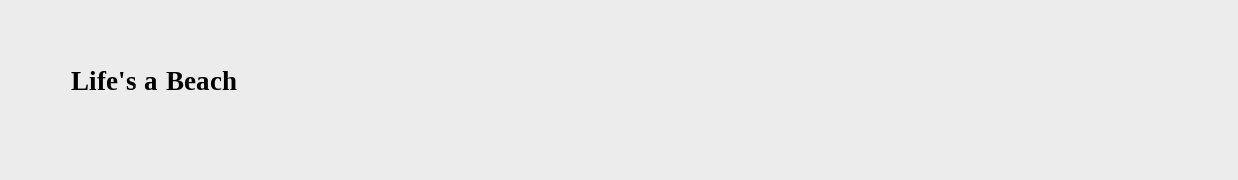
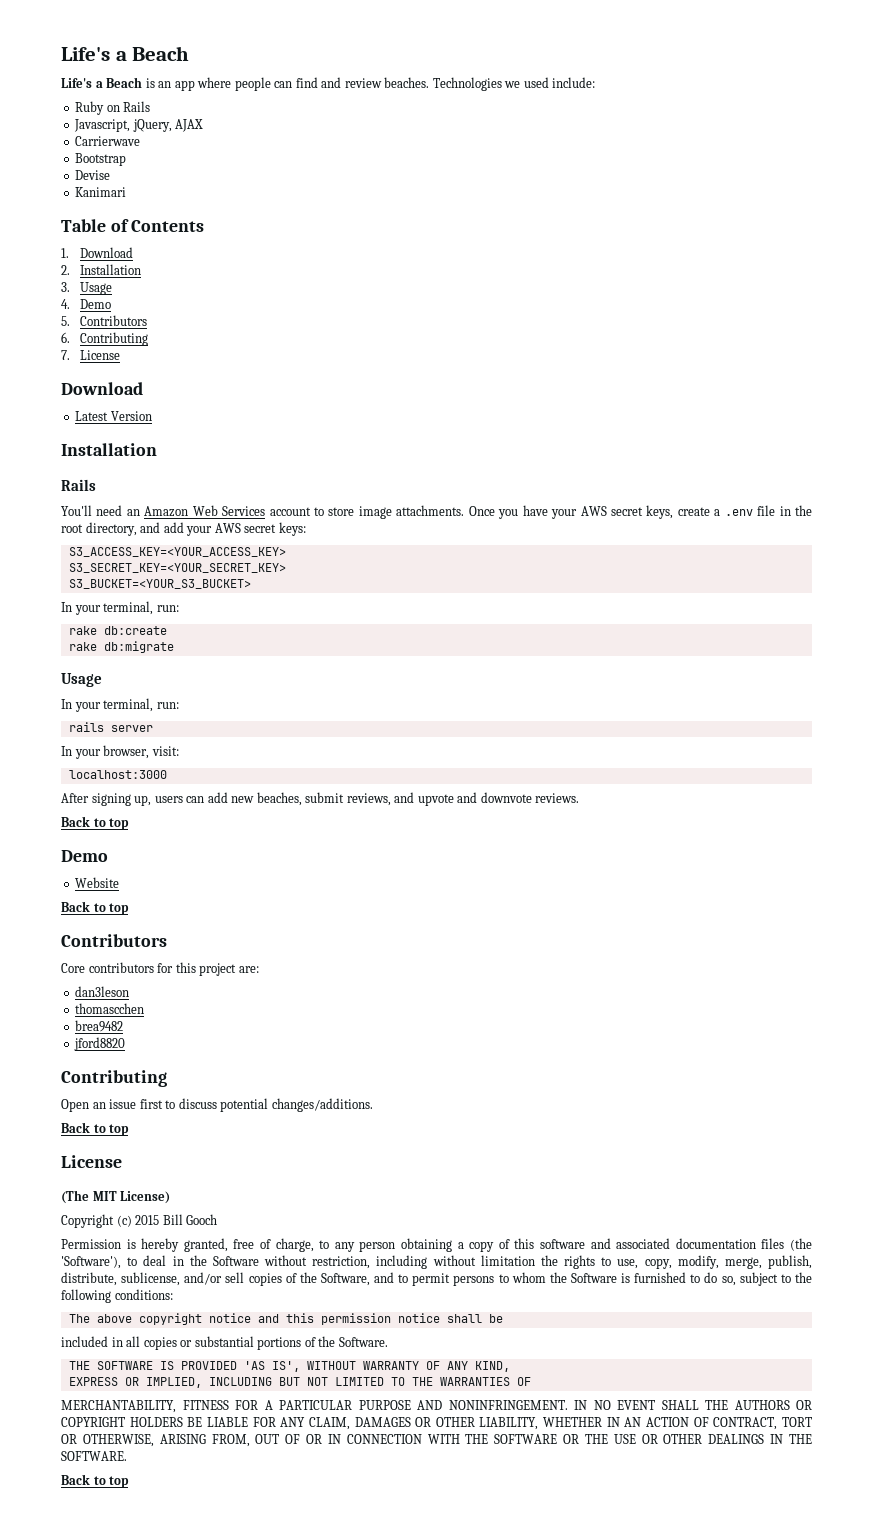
[71,71,237,90] Life's a Beach -> [61,46,190,61] [61,77,596,91] [75,101,151,115] [74,119,204,132] [75,136,141,146] [75,153,127,166] [75,170,111,180] [75,187,127,197] [61,219,205,232] [61,247,133,258] [61,264,141,275] [61,282,112,295] [61,299,111,309] [61,315,147,326] [61,332,148,346] [61,350,120,360] [61,382,143,395] [75,411,152,421] [61,443,157,456] [61,479,96,491] [61,505,812,519] [61,522,306,536] [68,547,286,557] [68,563,286,573] [68,579,251,589] [61,601,179,615] [68,626,167,635] [68,641,174,653] [61,673,102,687] [61,698,179,712] [68,722,153,732] [61,745,179,759] [68,770,167,779] [61,792,580,806] [61,816,130,830] [61,850,108,862] [75,877,120,888] [61,901,130,915] [61,934,167,947] [61,962,259,976] [75,986,130,997] [75,1003,145,1014] [75,1020,124,1032] [74,1037,126,1051] [61,1070,167,1087] [61,1098,373,1112] [61,1122,130,1136] [61,1155,122,1168] [61,1190,171,1204] [61,1214,218,1228] [61,1238,813,1252] [61,1255,812,1269] [61,1272,813,1286] [61,1289,173,1303] [68,1313,503,1325] [61,1336,388,1350] [68,1361,510,1372] [68,1377,531,1388] [61,1400,812,1413] [61,1417,812,1430] [61,1434,813,1447] [61,1451,127,1461] [61,1474,130,1488] Life's a Beach // Life's a Beach is an app where people can find and review beaches. Technologies we used include: // Ruby on Rails // Javascript, jQuery, AJAX // Carrierwave // Bootstrap // Devise // Kanimari // Table of Contents // 1. Download // 2. Installation // 3. Usage // 4. Demo // 5. Contributors // 6. Contributing // 7. License // Download // Latest Version // Installation // Rails // You'll need an Amazon Web Services account to store image attachments. Once you have your AWS secret keys, create a .env file in the root directory, and add your AWS secret keys: // S3_ACCESS_KEY=<YOUR_ACCESS_KEY> // S3_SECRET_KEY=<YOUR_SECRET_KEY> // S3_BUCKET=<YOUR_S3_BUCKET> // In your terminal, run: // rake db:create // rake db:migrate // Usage // In your terminal, run: // rails server // In your browser, visit: // localhost:3000 // After signing up, users can add new beaches, submit reviews, and upvote and downvote reviews. // Back to top // Demo // Website // Back to top // Contributors // Core contributors for this project are: // dan3leson // thomascchen // brea9482 // jford8820 // Contributing // Open an issue first to discuss potential changes/additions. // Back to top // License // (The MIT License) // Copyright (c) 2015 Bill Gooch // Permission is hereby granted, free of charge, to any person obtaining a copy of this software and associated documentation files (the 'Software'), to deal in the Software without restriction, including without limitation the rights to use, copy, modify, merge, publish, distribute, sublicense, and/or sell copies of the Software, and to permit persons to whom the Software is furnished to do so, subject to the following conditions: // The above copyright notice and this permission notice shall be // included in all copies or substantial portions of the Software. // THE SOFTWARE IS PROVIDED 'AS IS', WITHOUT WARRANTY OF ANY KIND, // EXPRESS OR IMPLIED, INCLUDING BUT NOT LIMITED TO THE WARRANTIES OF // MERCHANTABILITY, FITNESS FOR A PARTICULAR PURPOSE AND NONINFRINGEMENT. IN NO EVENT SHALL THE AUTHORS OR COPYRIGHT HOLDERS BE LIABLE FOR ANY CLAIM, DAMAGES OR OTHER LIABILITY, WHETHER IN AN ACTION OF CONTRACT, TORT OR OTHERWISE, ARISING FROM, OUT OF OR IN CONNECTION WITH THE SOFTWARE OR THE USE OR OTHER DEALINGS IN THE SOFTWARE. // Back to top

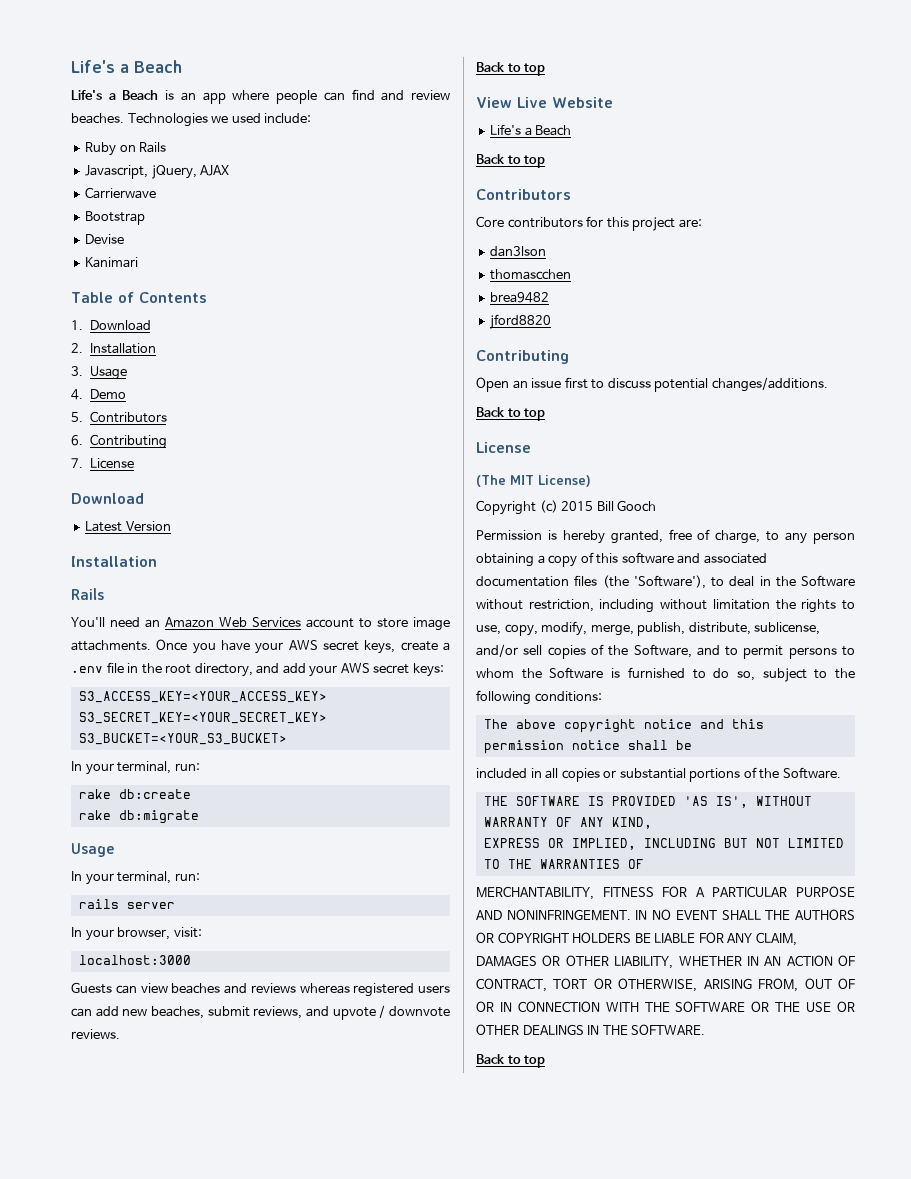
[61,793,152,806] After signing up, -> [71,982,415,997] Guests can view beaches and reviews whereas registered
[457,792,478,803] and -> [379,1005,386,1018] /
[61,850,108,862] [75,877,120,888] Demo // Website -> [476,97,613,108] [490,124,572,136] View Live Website // Life's a Beach
[75,986,130,997] dan3leson -> [490,246,547,257] dan3lson

